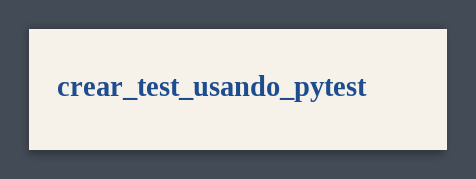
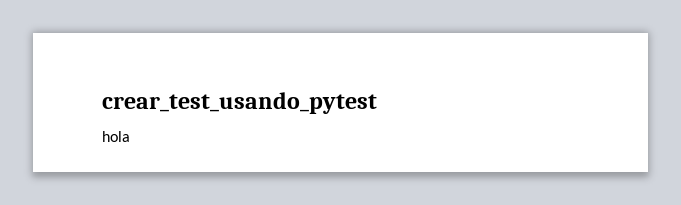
(367, 88) none -> [102,131,130,142] // hola

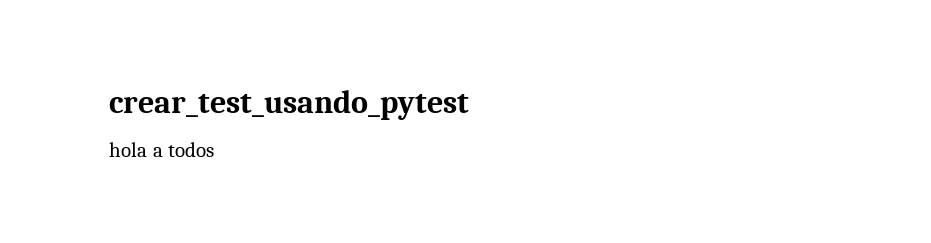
(130, 136) none -> [152,142,215,157] a todos

